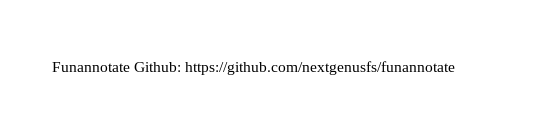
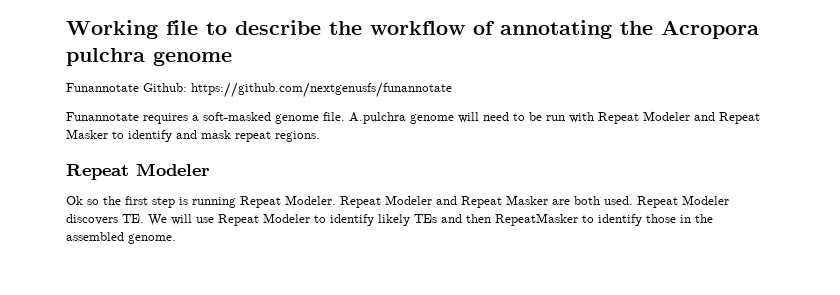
[52,61,456,75] Funannotate Github: https://github.com/nextgenusfs/funannotate -> [66,20,759,39] [66,48,232,66] [66,82,452,98] [66,111,760,124] [66,129,320,142] [66,163,210,180] [66,195,729,208] [66,213,713,226] [66,232,176,244] Working file to describe the workflow of annotating the Acropora pulchra genome // Funannotate Github: https://github.com/nextgenusfs/funannotate // Funannotate requires a soft-masked genome file. A.pulchra genome will need to be run with Repeat Modeler and Repeat Masker to identify and mask repeat regions. // Repeat Modeler // Ok so the first step is running Repeat Modeler. Repeat Modeler and Repeat Masker are both used. Repeat Modeler discovers TE. We will use Repeat Modeler to identify likely TEs and then RepeatMasker to identify those in the assembled genome.

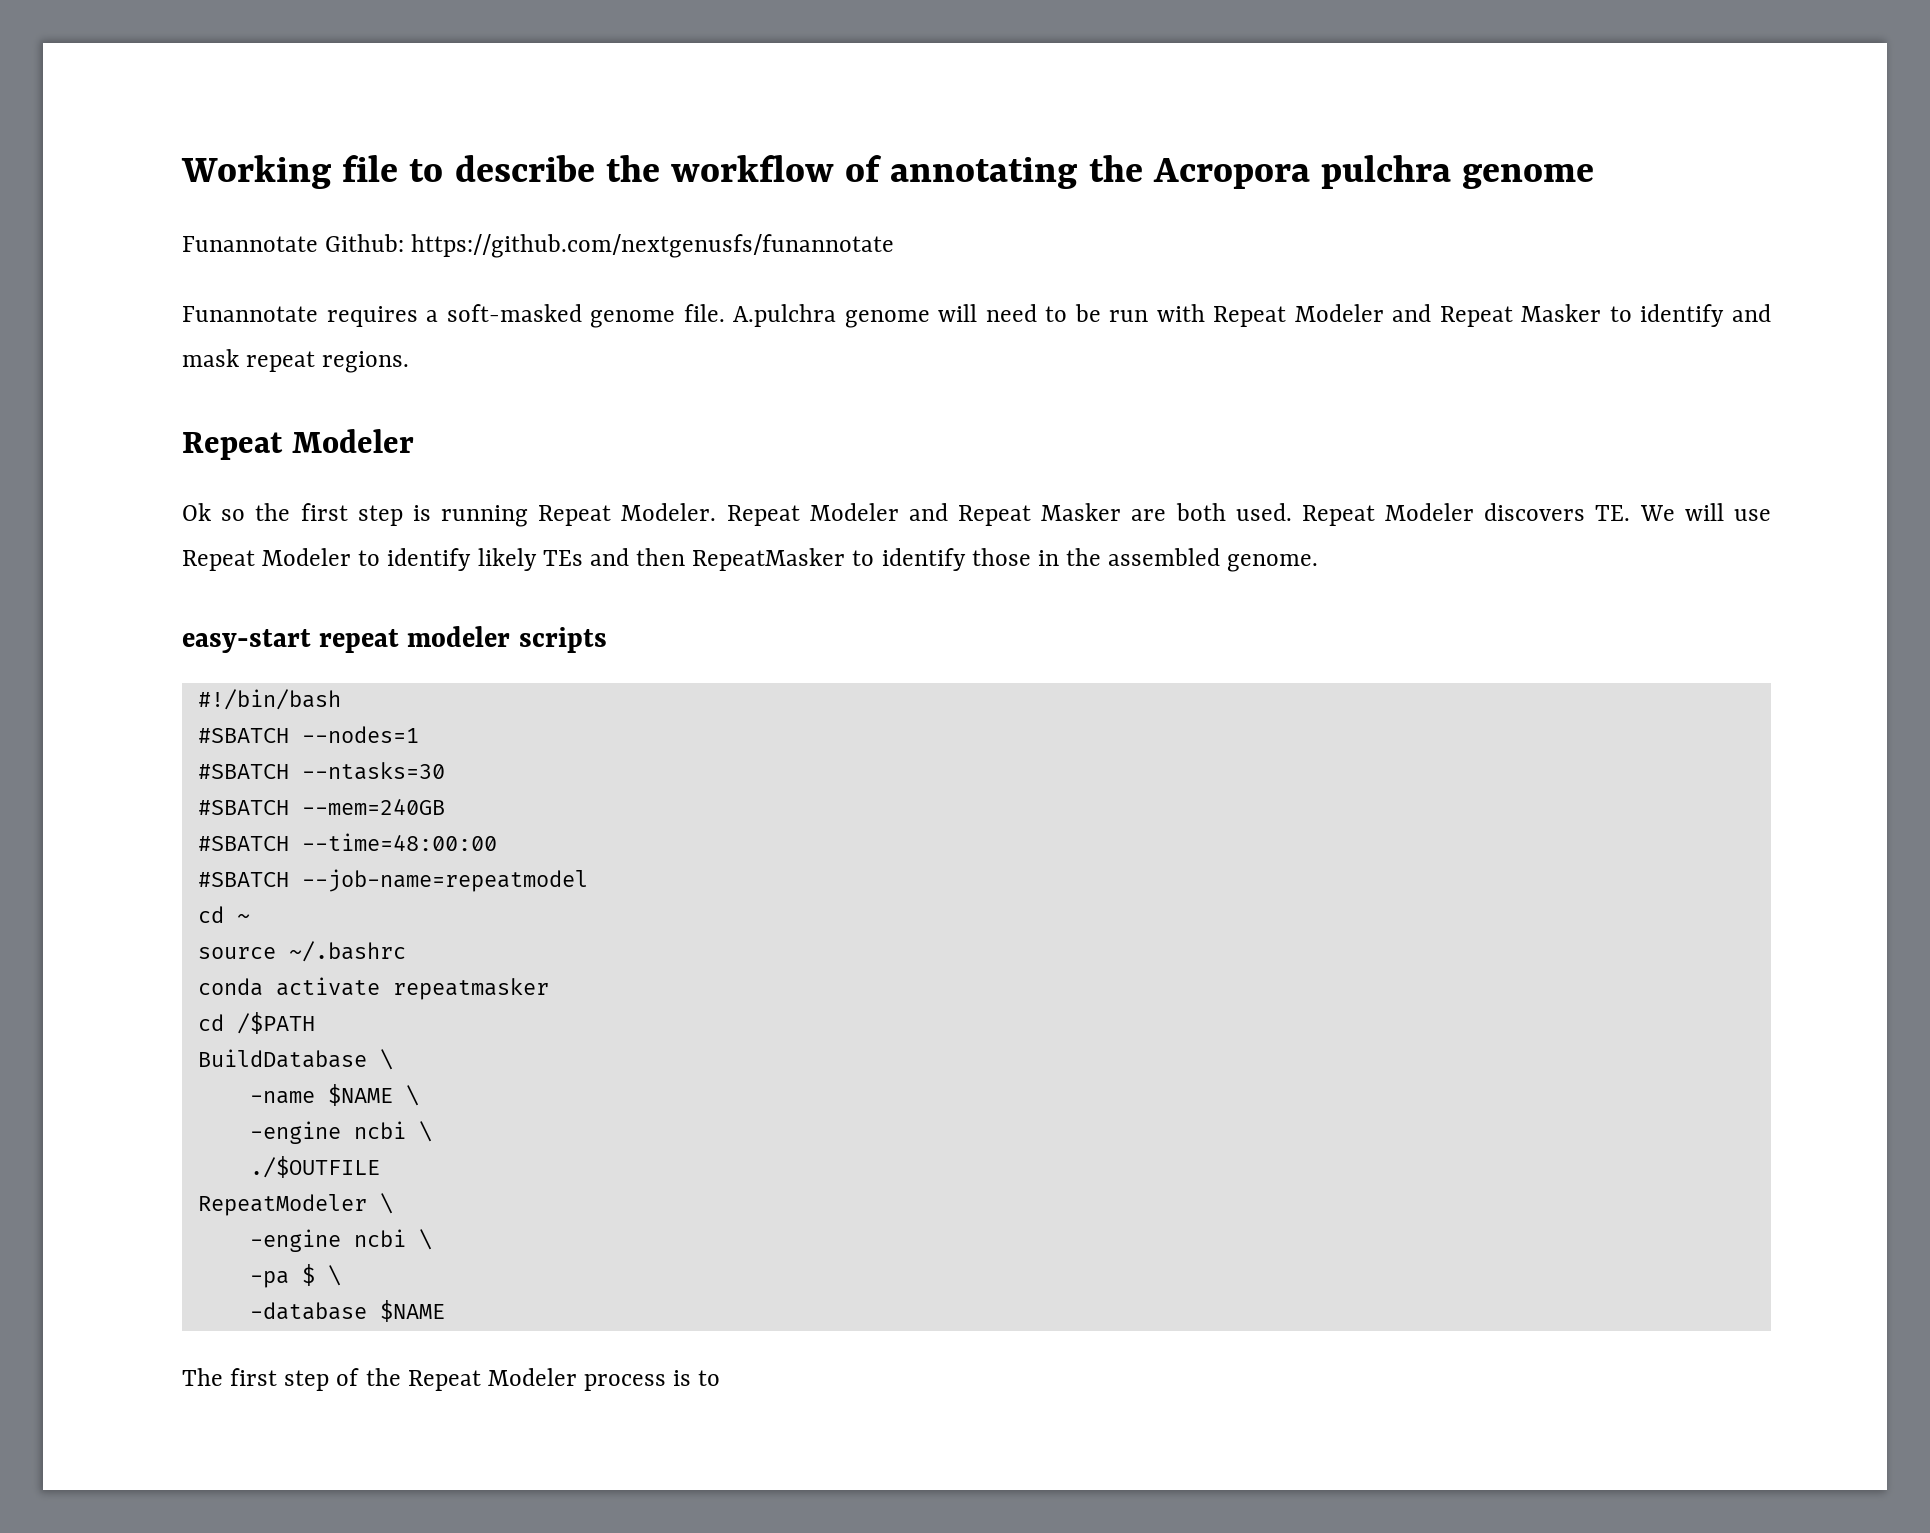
(176, 239) none -> [182,626,607,653] [197,689,341,710] [197,726,419,743] [197,762,445,780] [197,799,445,815] [197,833,497,851] [197,869,588,892] [197,906,250,923] [197,941,406,962] [197,977,549,1000] [197,1012,315,1034] [197,1049,393,1070] [249,1084,419,1106] [249,1121,432,1144] [249,1156,380,1178] [197,1193,393,1216] [249,1229,432,1252] [249,1264,341,1288] [249,1300,445,1322] [182,1368,721,1391] // easy-start repeat modeler scripts // #!/bin/bash // #SBATCH --nodes=1 // #SBATCH --ntasks=30 // #SBATCH --mem=240GB // #SBATCH --time=48:00:00 // #SBATCH --job-name=repeatmodel // cd ~ // source ~/.bashrc // conda activate repeatmasker // cd /$PATH // BuildDatabase \ // -name $NAME \ // -engine ncbi \ // ./$OUTFILE // RepeatModeler \ // -engine ncbi \ // -pa $ \ // -database $NAME // The first step of the Repeat Modeler process is to

